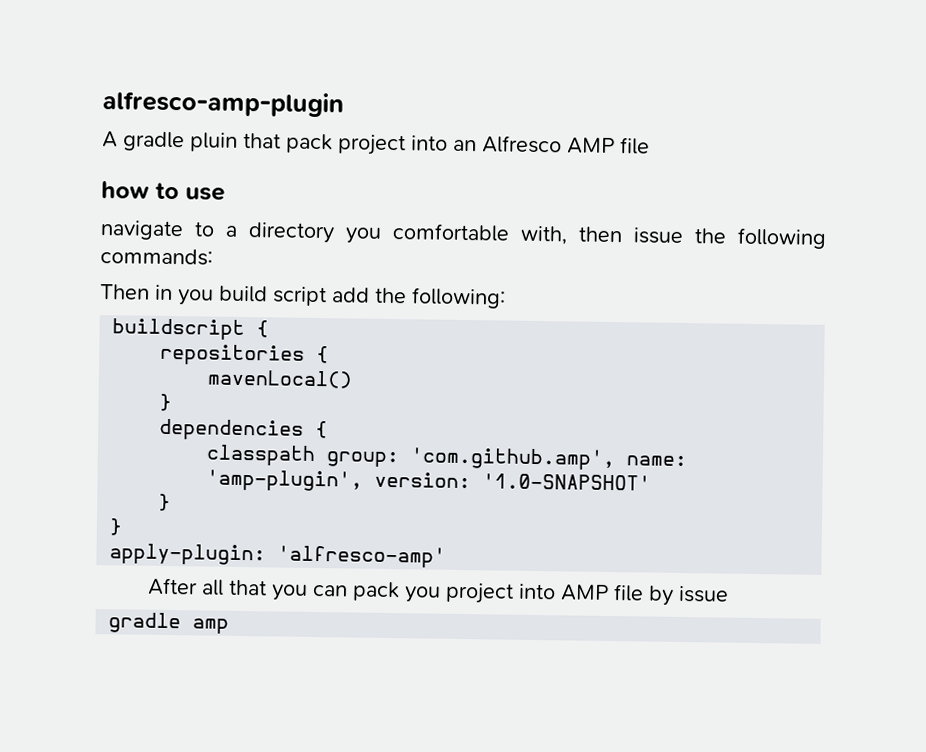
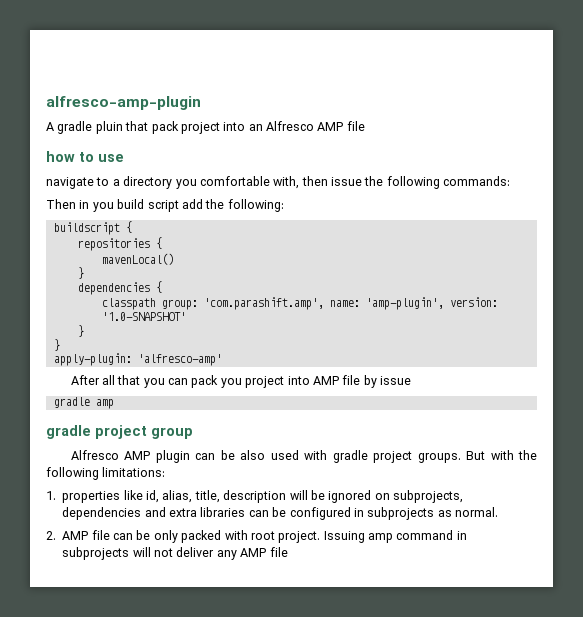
[410,447,617,471] 'com.github.amp', -> [203,297,324,310] 'com.parashift.amp',
(230, 626) none -> [46,425,193,439] [70,450,537,463] [46,467,166,480] [46,490,463,503] [62,507,498,520] [46,530,467,543] [62,547,288,560] // gradle project group // Alfresco AMP plugin can be also used with gradle project groups. But with the following limitations: // 1. properties like id, alias, title, description will be ignored on subprojects, dependencies and extra libraries can be configured in subprojects as normal. // 2. AMP file can be only packed with root project. Issuing amp command in subprojects will not deliver any AMP file

